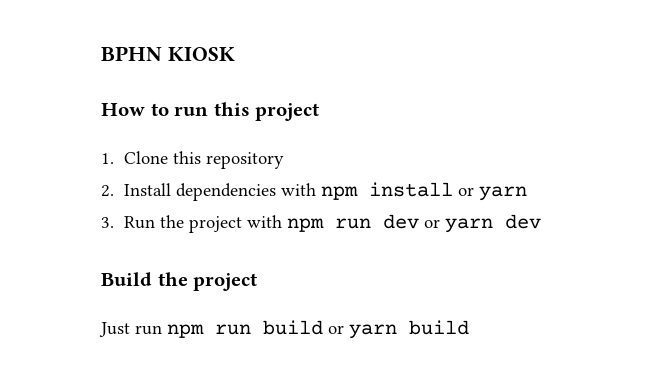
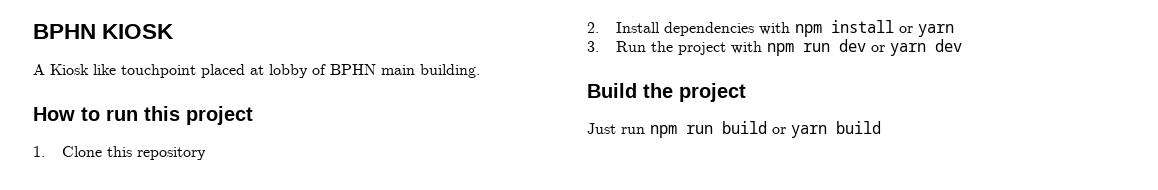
(235, 54) none -> [33,64,480,78] // A Kiosk like touchpoint placed at lobby of BPHN main building.

